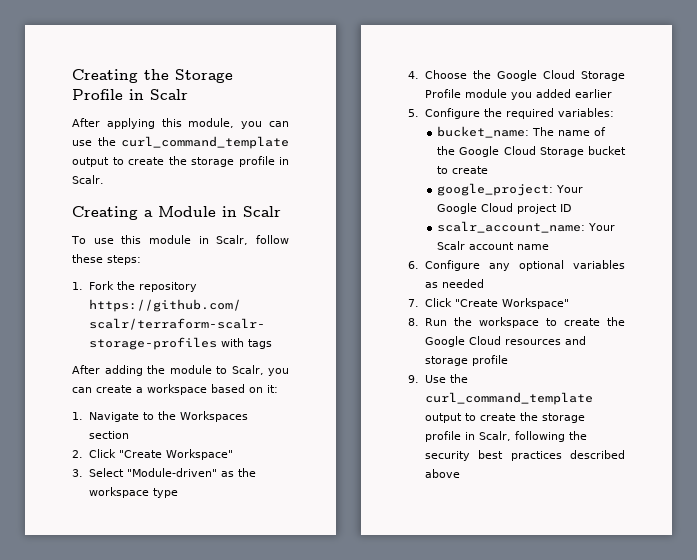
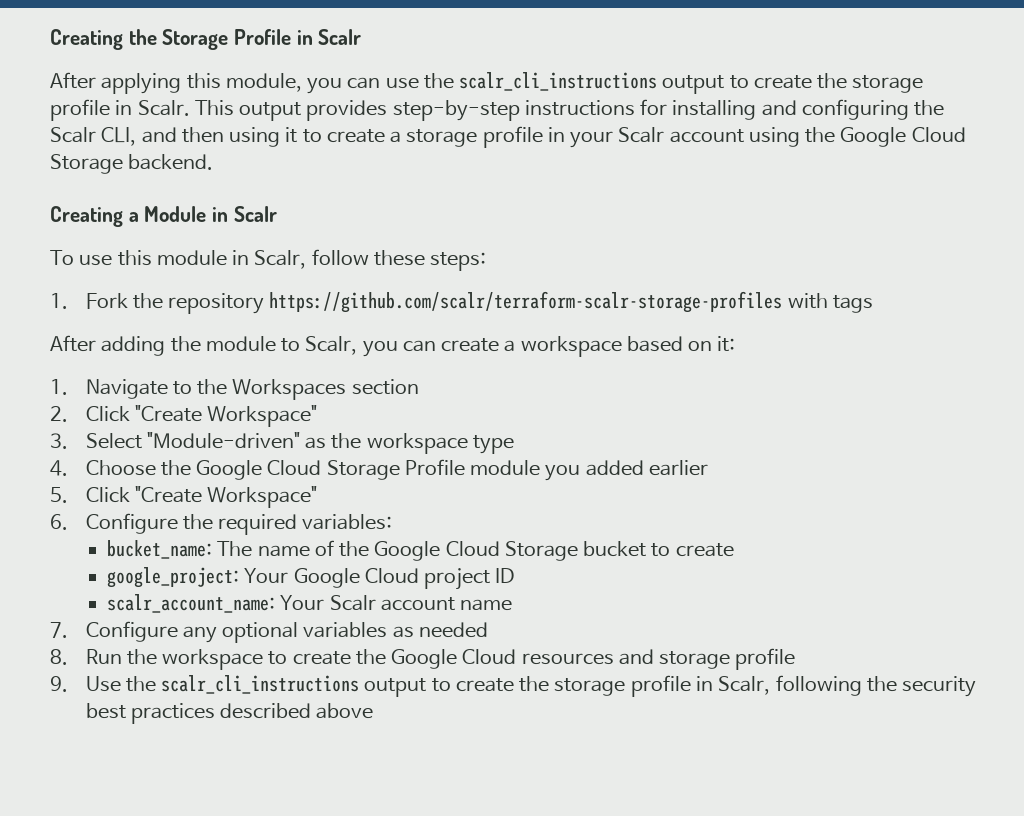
[121,136,289,149] curl_command_template -> [459,72,658,91] scalr_cli_instructions
(104, 179) none -> [194,99,945,121] [50,126,966,148] [50,154,214,174] This output provides step-by-step instructions for installing and configuring the Scalr CLI, and then using it to create a storage profile in your Scalr account using the Google Cloud Storage backend.
(419, 113) none -> [85,486,318,508] [50,514,68,530] Click "Create Workspace" // 6.
[408,261,419,269] 6. -> [50,622,68,638] 7.
[408,298,570,309] // 7. Click "Create Workspace" -> (488, 630) none
[425,392,594,405] curl_command_template -> [161,675,360,694] scalr_cli_instructions

